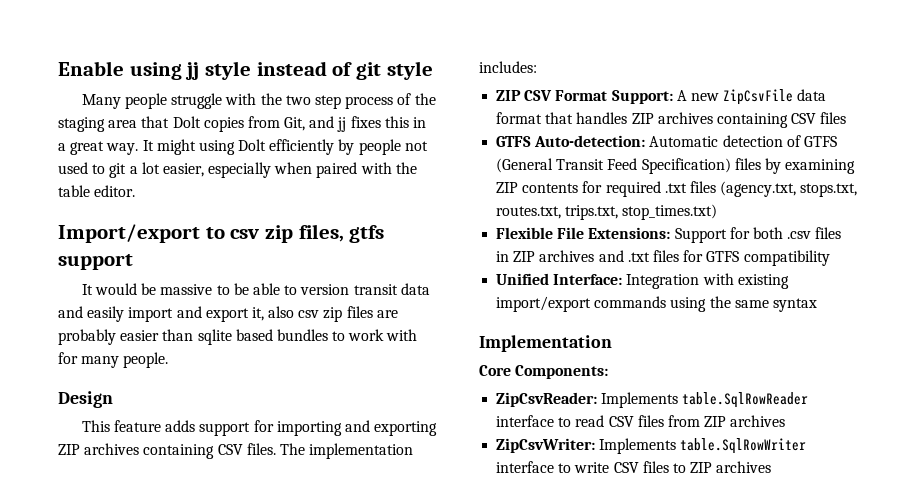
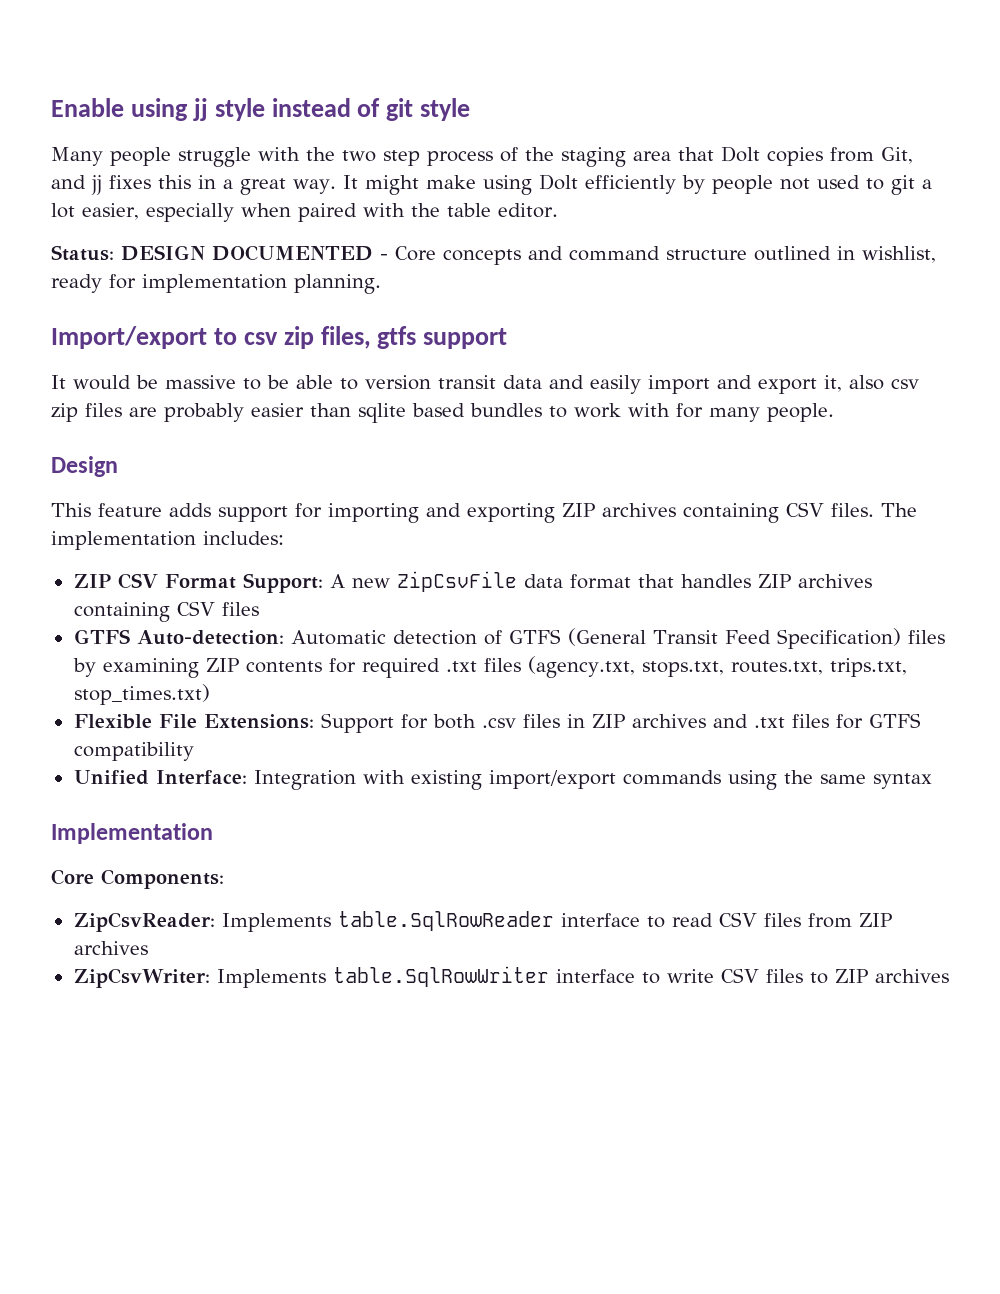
(196, 147) none -> [425,175,476,189] make
(136, 191) none -> [51,245,936,265] [51,274,381,294] // Status: DESIGN DOCUMENTED - Core concepts and command structure outlined in wishlist, ready for implementation planning.

